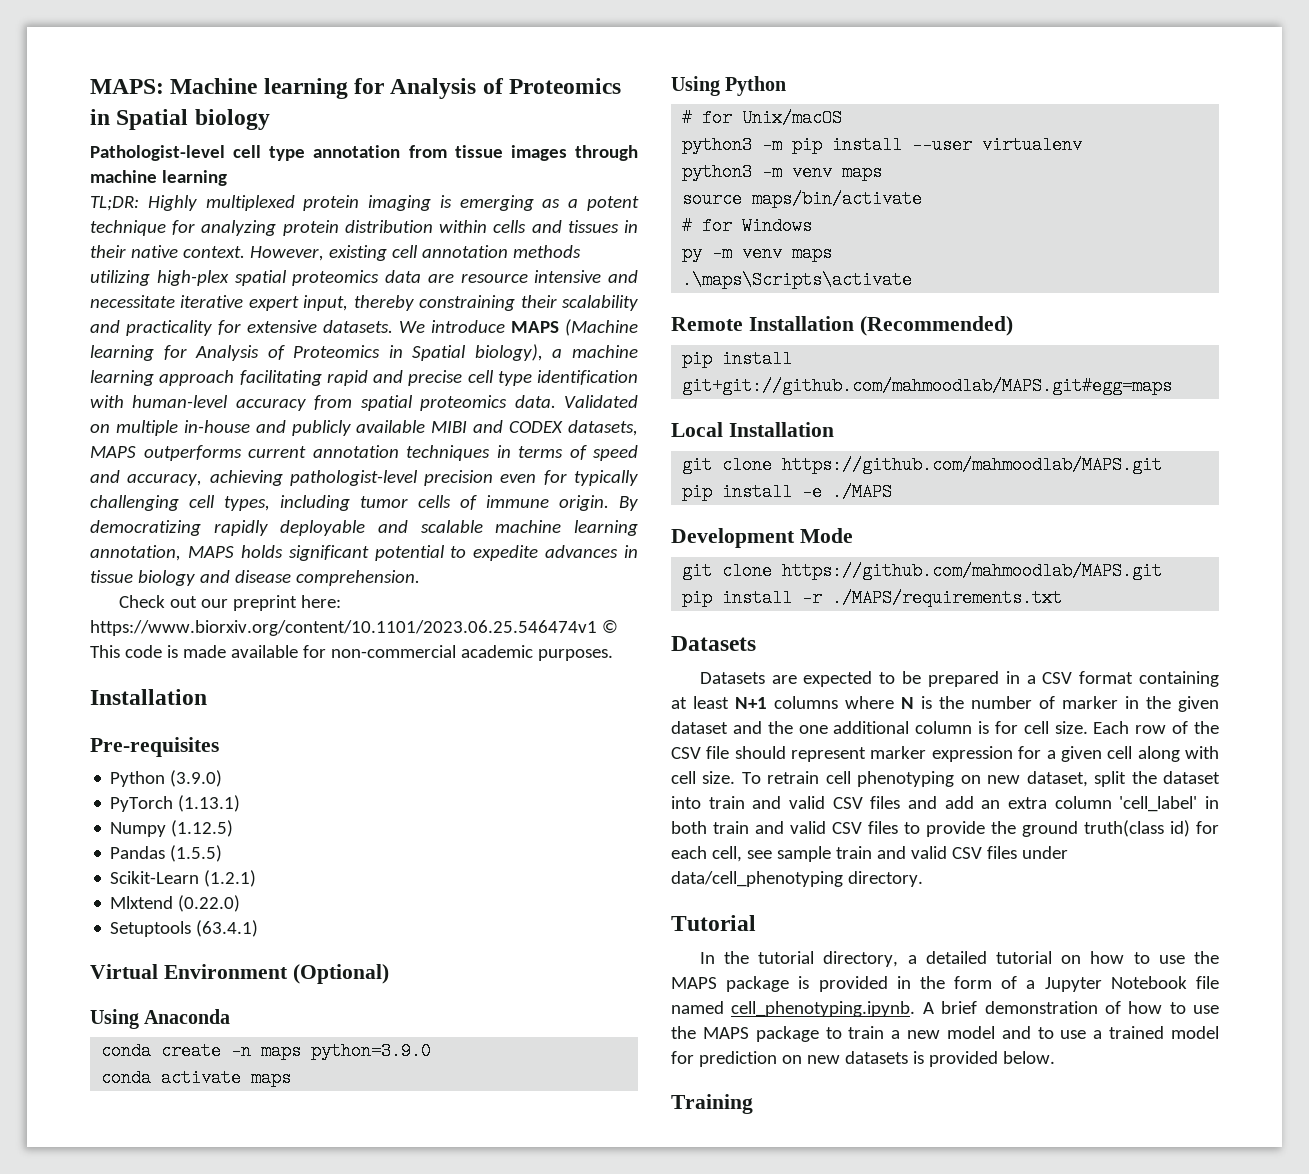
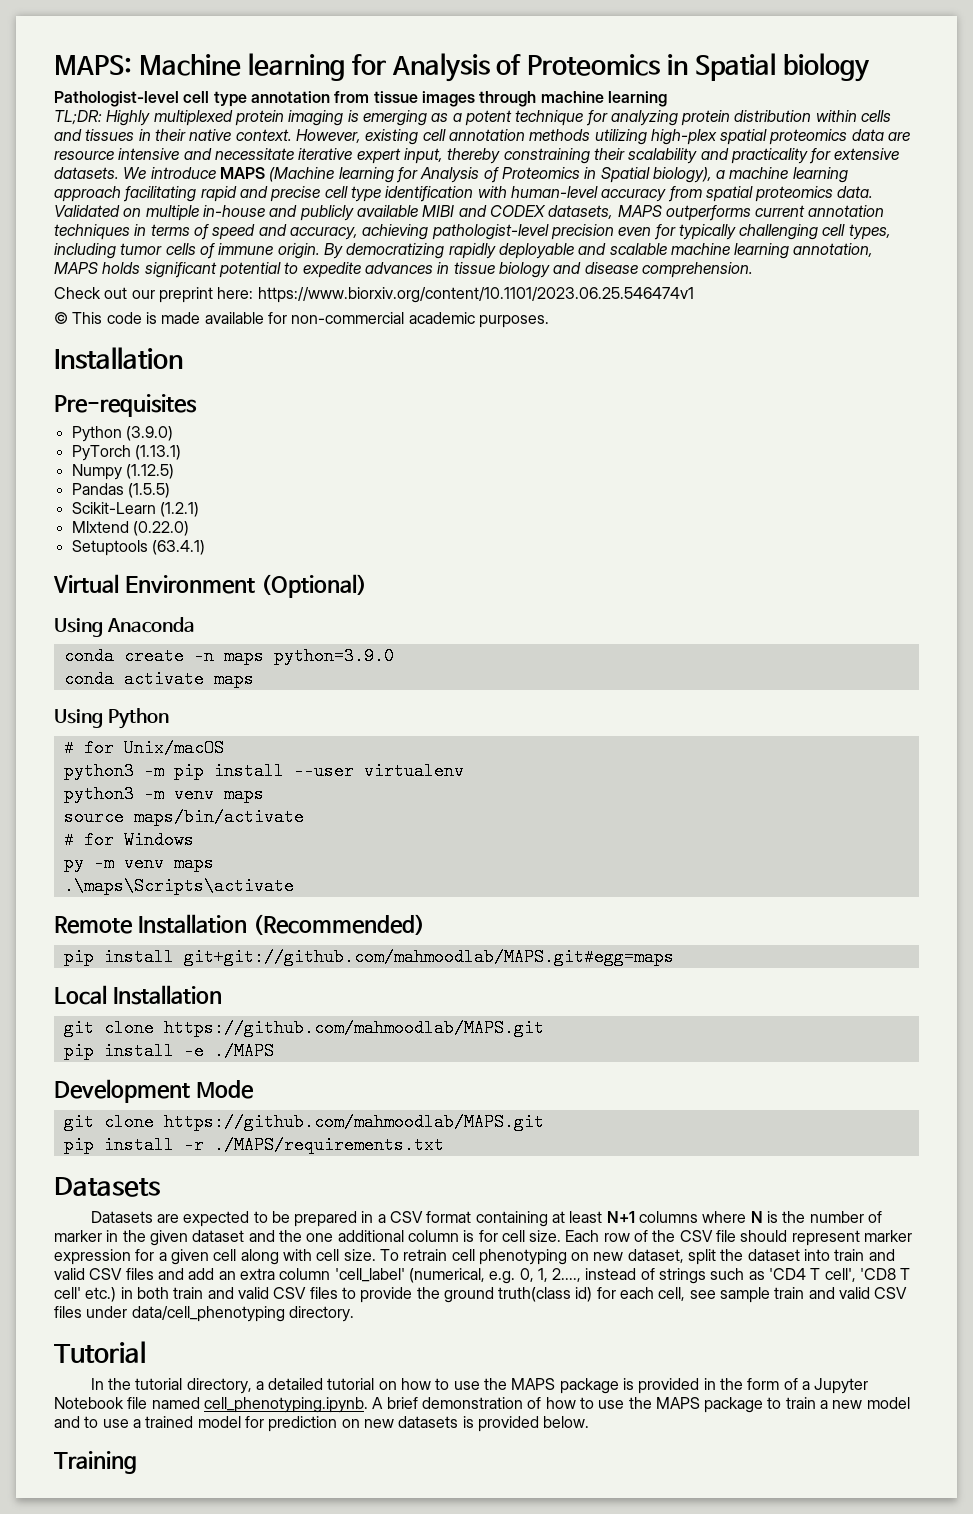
(597, 628) none -> (694, 295) //
(1198, 804) none -> [408,1268,911,1284] [54,1287,117,1302] (numerical, e.g. 0, 1, 2...., instead of strings such as 'CD4 T cell', 'CD8 T cell' etc.)

